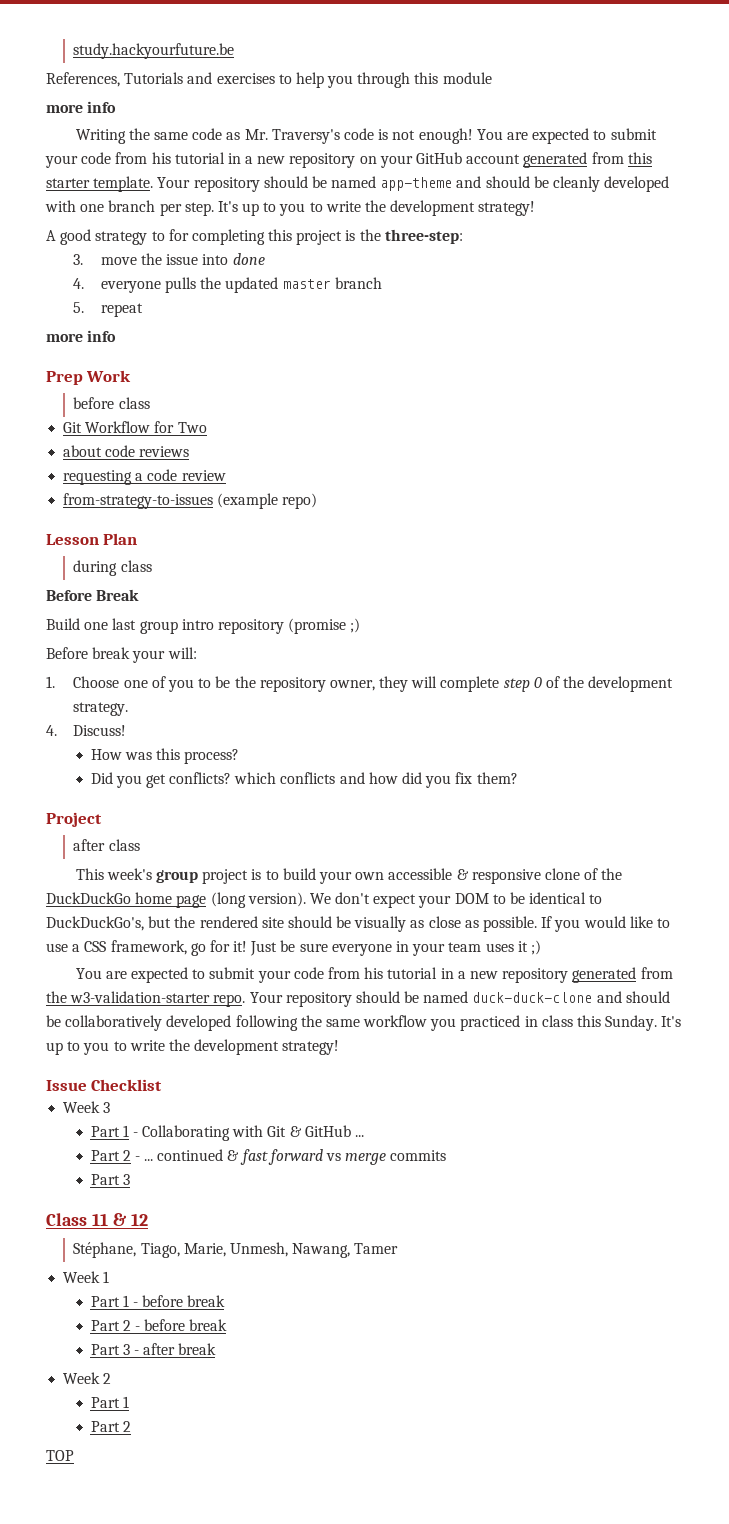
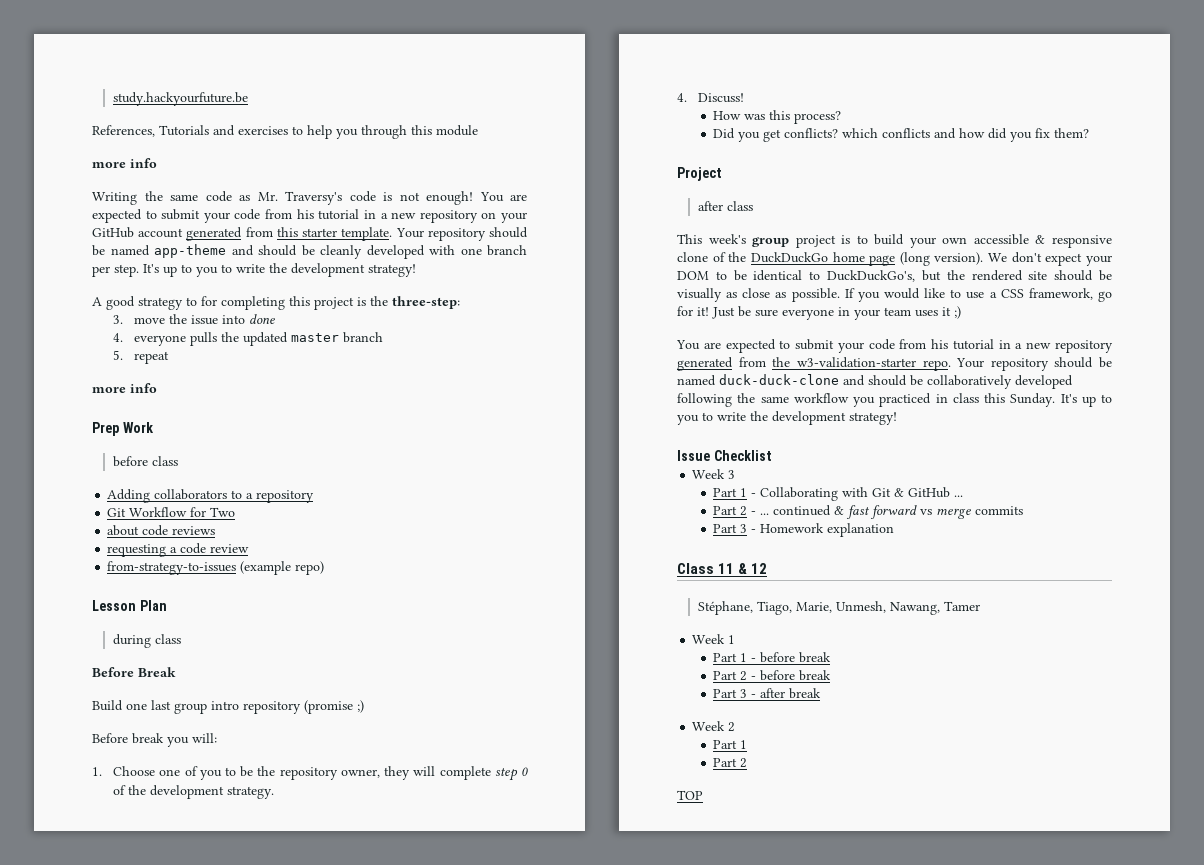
(150, 403) none -> [107,489,315,503] // Adding collaborators to a repository
[132,650,166,663] your -> [167,737,189,747] you
(130, 1179) none -> [751,523,895,537] - Homework explanation

